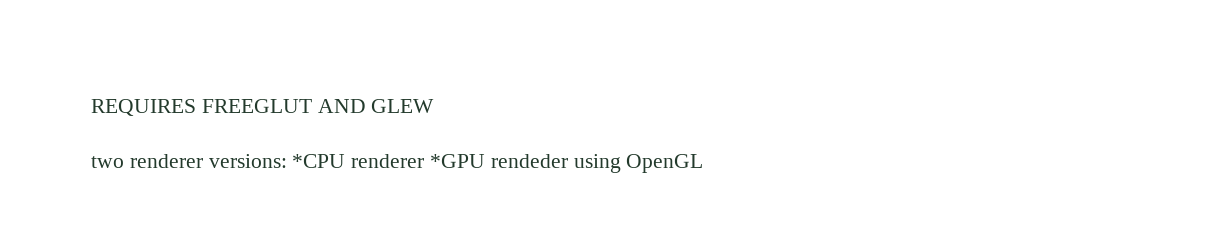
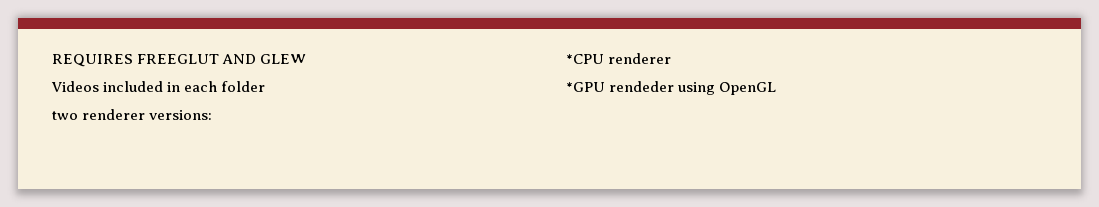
(435, 106) none -> [51,81,266,92] // Videos included in each folder
(287, 161) none -> (213, 115) //
(425, 161) none -> (672, 58) //

